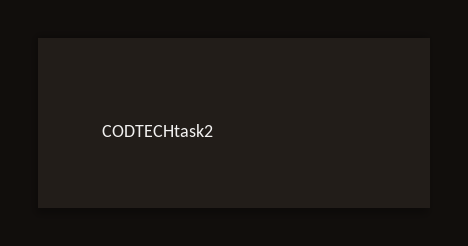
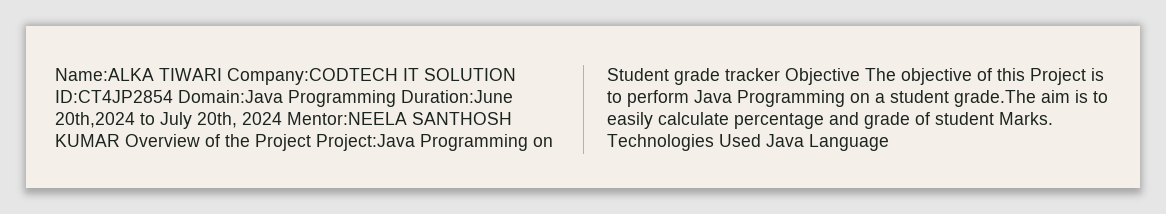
[102,124,213,137] CODTECHtask2 -> [55,68,516,85] [55,90,513,107] [55,112,512,129] [55,134,553,151] [607,68,1104,85] [607,90,1108,107] [607,112,1053,129] [607,134,889,151] Name:ALKA TIWARI Company:CODTECH IT SOLUTION ID:CT4JP2854 Domain:Java Programming Duration:June 20th,2024 to July 20th, 2024 Mentor:NEELA SANTHOSH KUMAR Overview of the Project Project:Java Programming on Student grade tracker Objective The objective of this Project is to perform Java Programming on a student grade.The aim is to easily calculate percentage and grade of student Marks. Technologies Used Java Language

